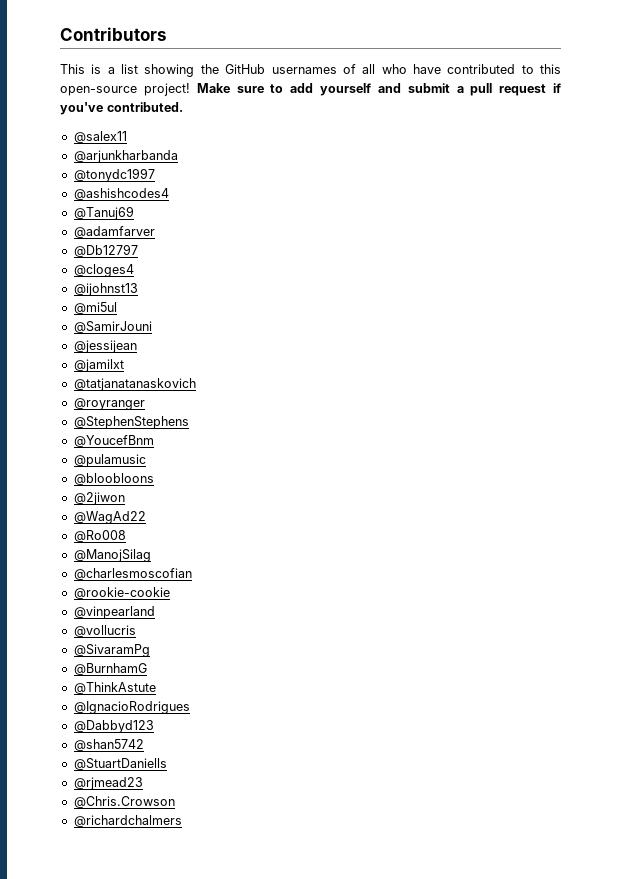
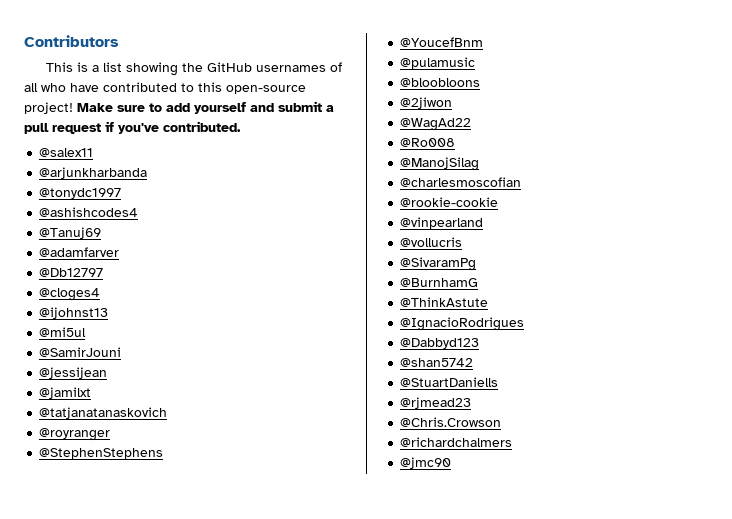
(182, 821) none -> [400,457,452,469] // @jmc90

